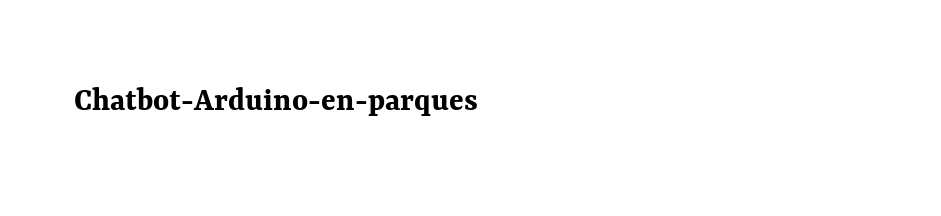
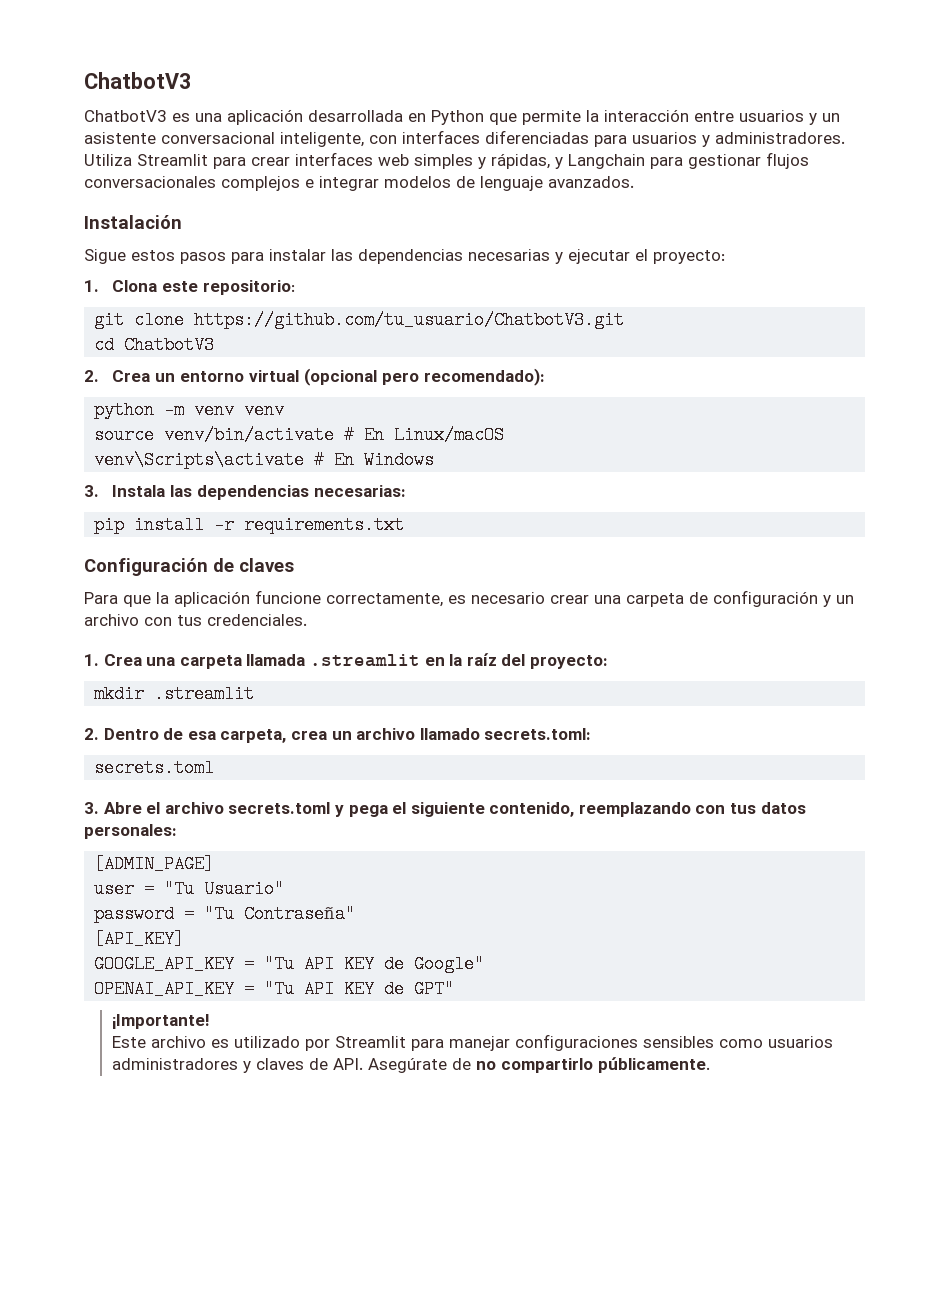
[74,87,478,116] Chatbot-Arduino-en-parques -> [84,72,191,89] [84,109,840,125] [84,130,845,147] [84,152,809,169] [84,176,634,191] [84,215,182,229] [84,249,725,264] [84,280,295,295] [94,311,625,329] [94,336,215,354] [84,368,545,386] [94,401,285,419] [94,426,505,444] [94,451,435,469] [84,485,406,500] [94,516,405,534] [84,558,294,576] [84,590,854,607] [84,614,307,626] [84,653,608,669] [94,685,255,703] [84,728,592,743] [94,759,215,777] [84,802,806,817] [84,824,177,839] [94,855,215,873] [94,880,285,898] [94,905,356,923] [94,930,185,948] [94,955,485,973] [94,980,455,998] [111,1014,209,1029] [111,1034,833,1051] [111,1057,710,1073] ChatbotV3 // ChatbotV3 es una aplicación desarrollada en Python que permite la interacción entre usuarios y un asistente conversacional inteligente, con interfaces diferenciadas para usuarios y administradores. Utiliza Streamlit para crear interfaces web simples y rápidas, y Langchain para gestionar flujos conversacionales complejos e integrar modelos de lenguaje avanzados. // Instalación // Sigue estos pasos para instalar las dependencias necesarias y ejecutar el proyecto: // 1. Clona este repositorio: // git clone https://github.com/tu_usuario/ChatbotV3.git // cd ChatbotV3 // 2. Crea un entorno virtual (opcional pero recomendado): // python -m venv venv // source venv/bin/activate # En Linux/macOS // venv\Scripts\activate # En Windows // 3. Instala las dependencias necesarias: // pip install -r requirements.txt // Configuración de claves // Para que la aplicación funcione correctamente, es necesario crear una carpeta de configuración y un archivo con tus credenciales. // 1. Crea una carpeta llamada .streamlit en la raíz del proyecto: // mkdir .streamlit // 2. Dentro de esa carpeta, crea un archivo llamado secrets.toml: // secrets.toml // 3. Abre el archivo secrets.toml y pega el siguiente contenido, reemplazando con tus datos personales: // [ADMIN_PAGE] // user = "Tu Usuario" // password = "Tu Contraseña" // [API_KEY] // GOOGLE_API_KEY = "Tu API KEY de Google" // OPENAI_API_KEY = "Tu API KEY de GPT" // ¡Importante! // Este archivo es utilizado por Streamlit para manejar configuraciones sensibles como usuarios administradores y claves de API. Asegúrate de no compartirlo públicamente.

